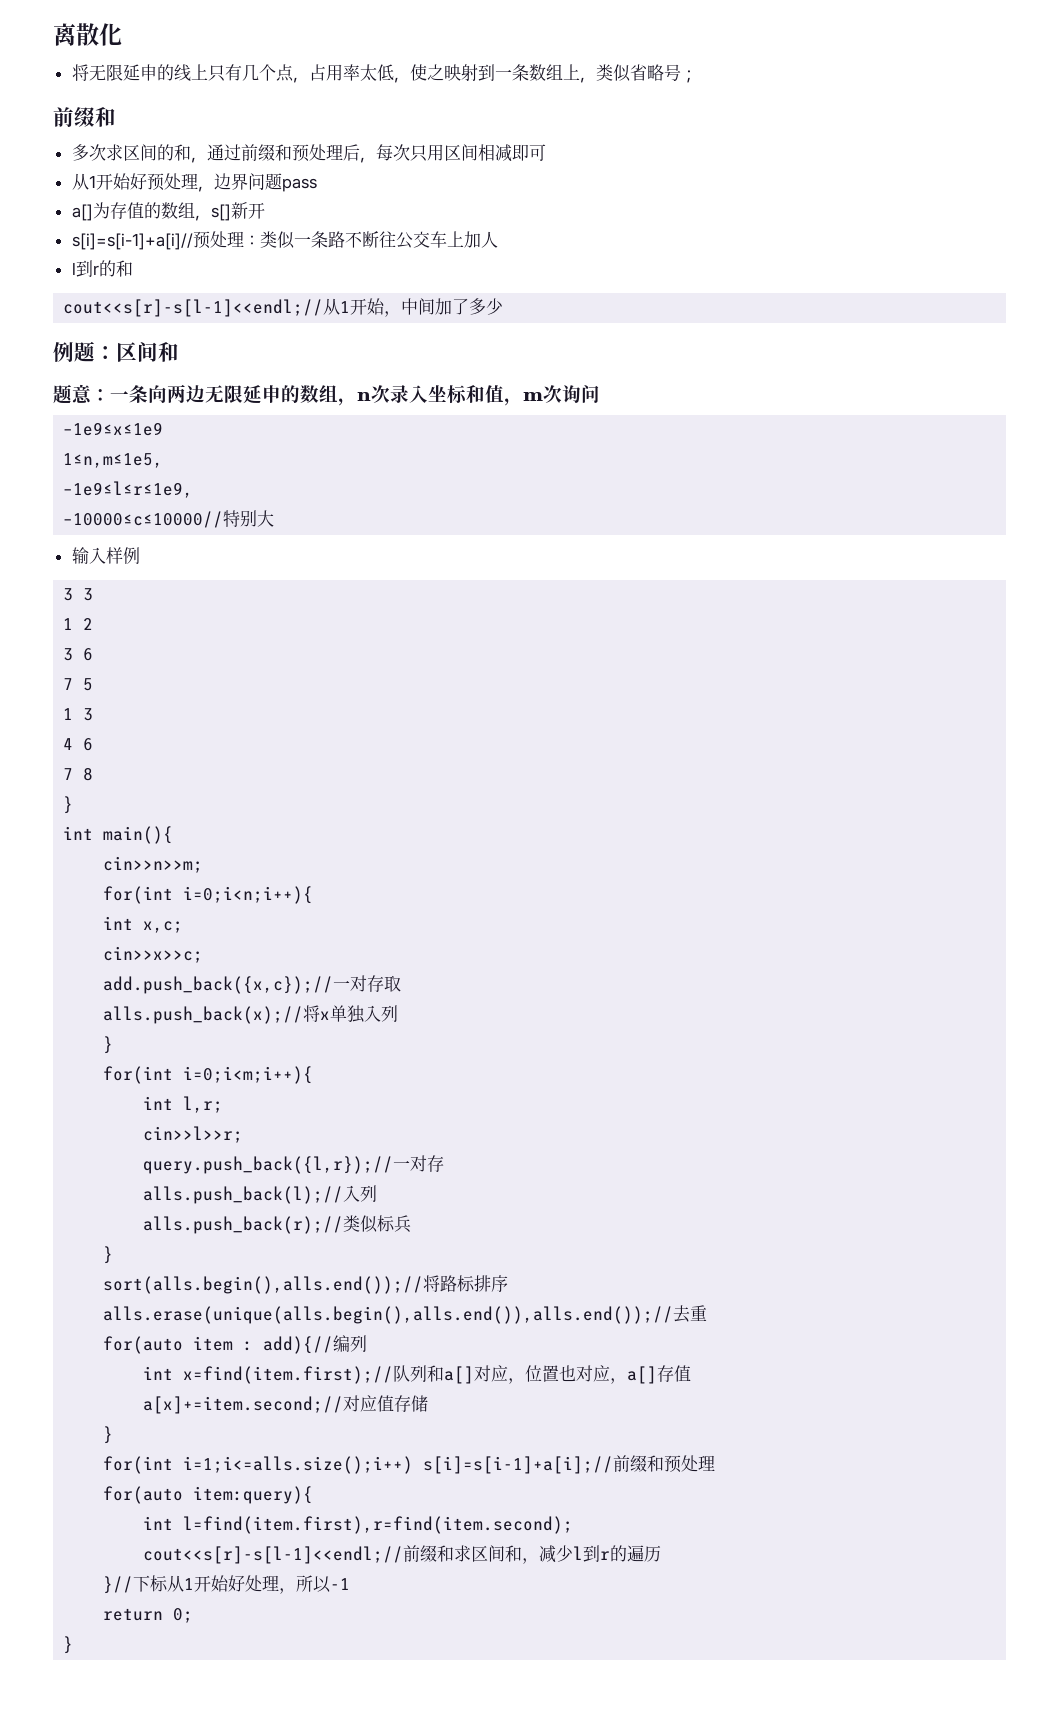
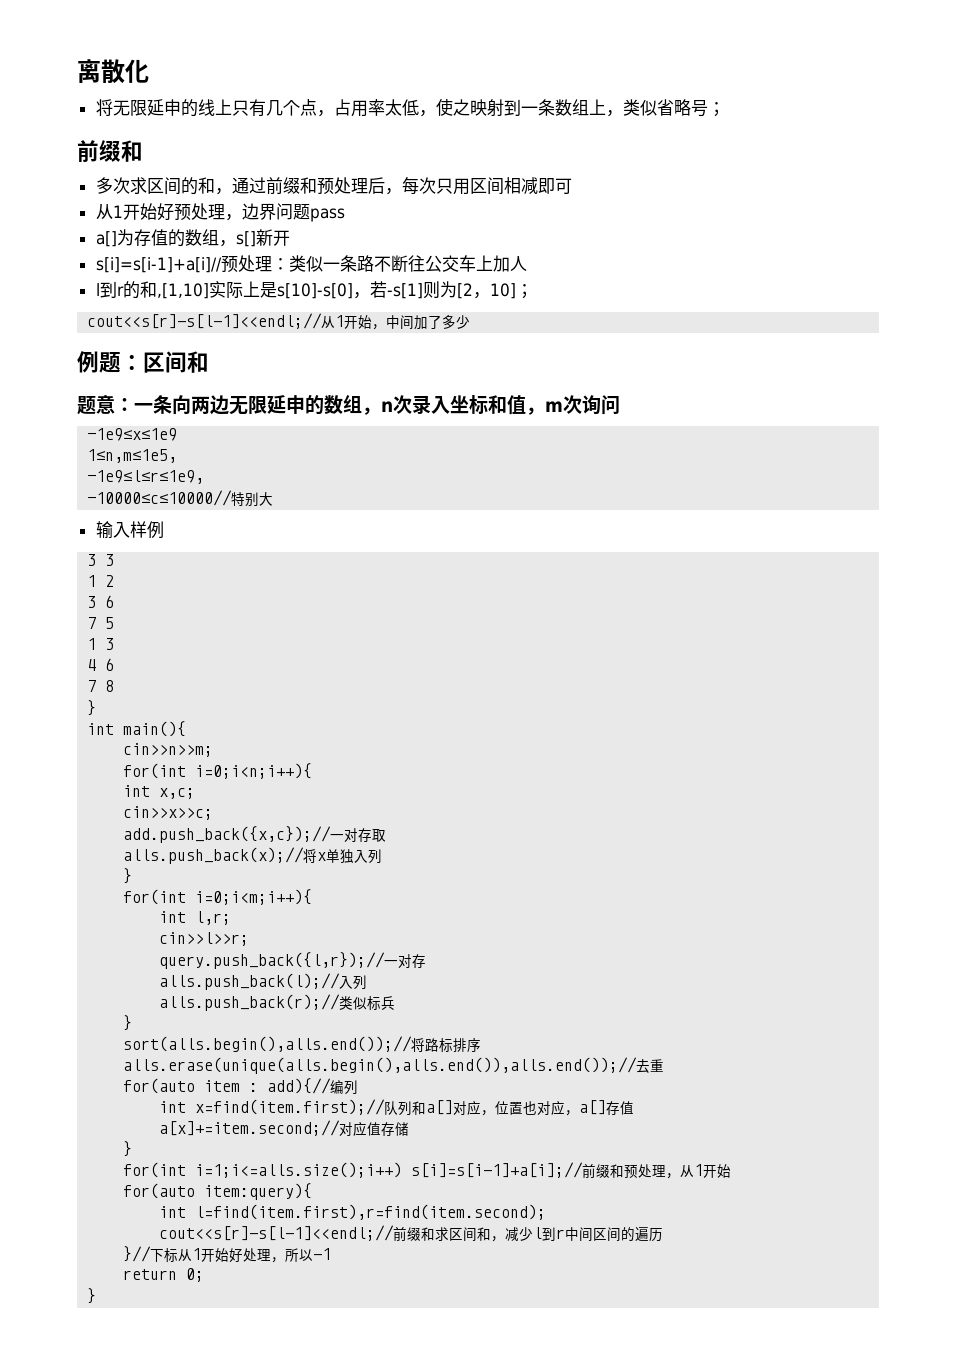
(133, 268) none -> [156,281,533,299] ,[1,10]实际上是s[10]-s[0]，若-s[1]则为[2，10]；
(716, 1463) none -> [666,1164,732,1179] ，从1开始
(611, 1555) none -> [565,1227,622,1241] 中间区间

